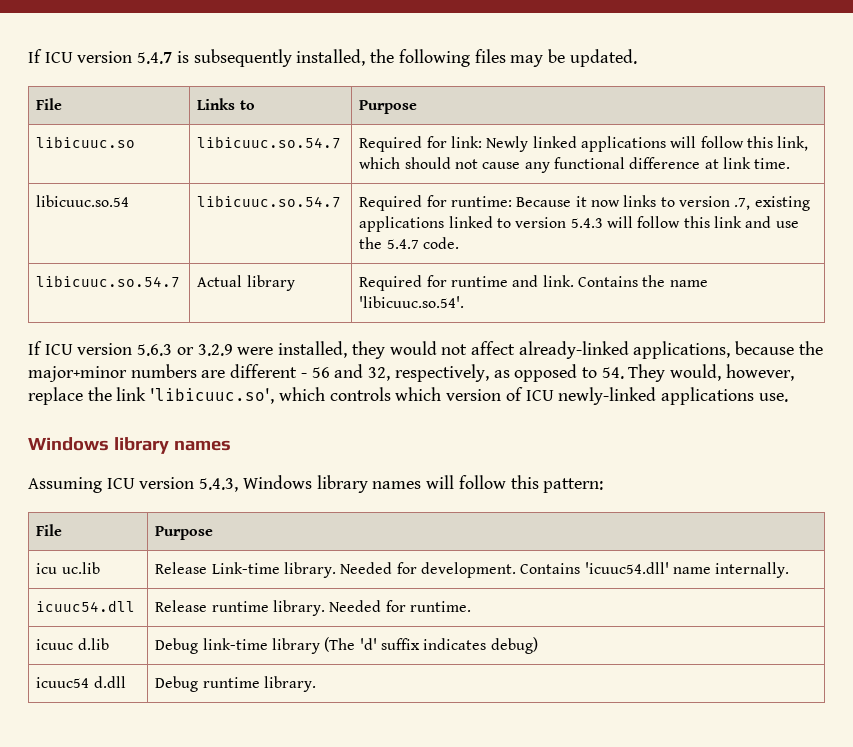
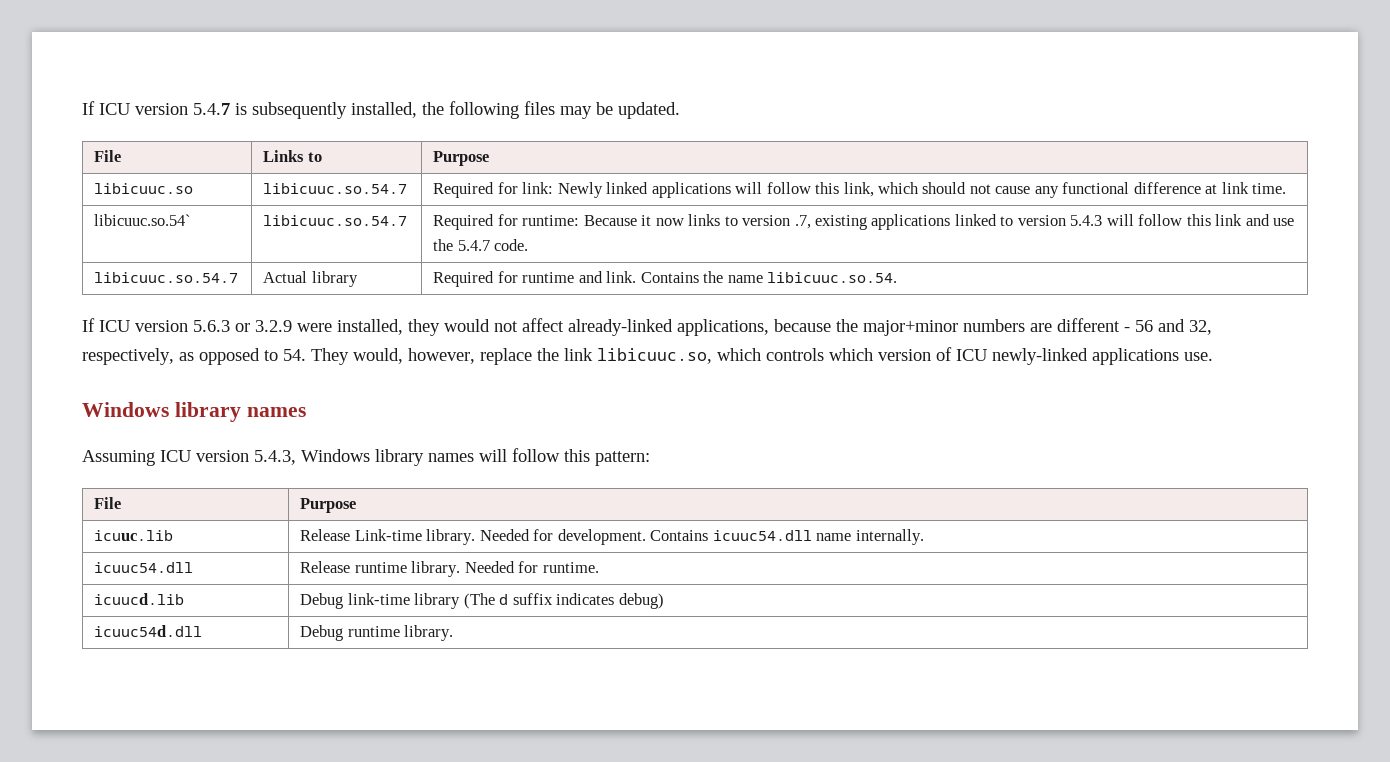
[36,195,130,207] libicuuc.so.54 -> [94,214,192,226] libicuuc.so.54`
[359,296,465,308] 'libicuuc.so.54'. -> [767,272,898,283] libicuuc.so.54.
[150,388,275,404] 'libicuuc.so', -> [597,348,712,364] libicuuc.so,
[36,562,100,574] icu uc.lib -> [94,530,174,541] icuuc.lib
[584,562,669,574] 'icuuc54.dll' -> [712,530,812,541] icuuc54.dll
[36,638,109,650] icuuc d.lib -> [94,593,185,605] icuucd.lib
[359,638,377,650] 'd' -> [499,594,509,605] d
[36,676,126,688] icuuc54 d.dll -> [94,625,203,637] icuuc54d.dll

